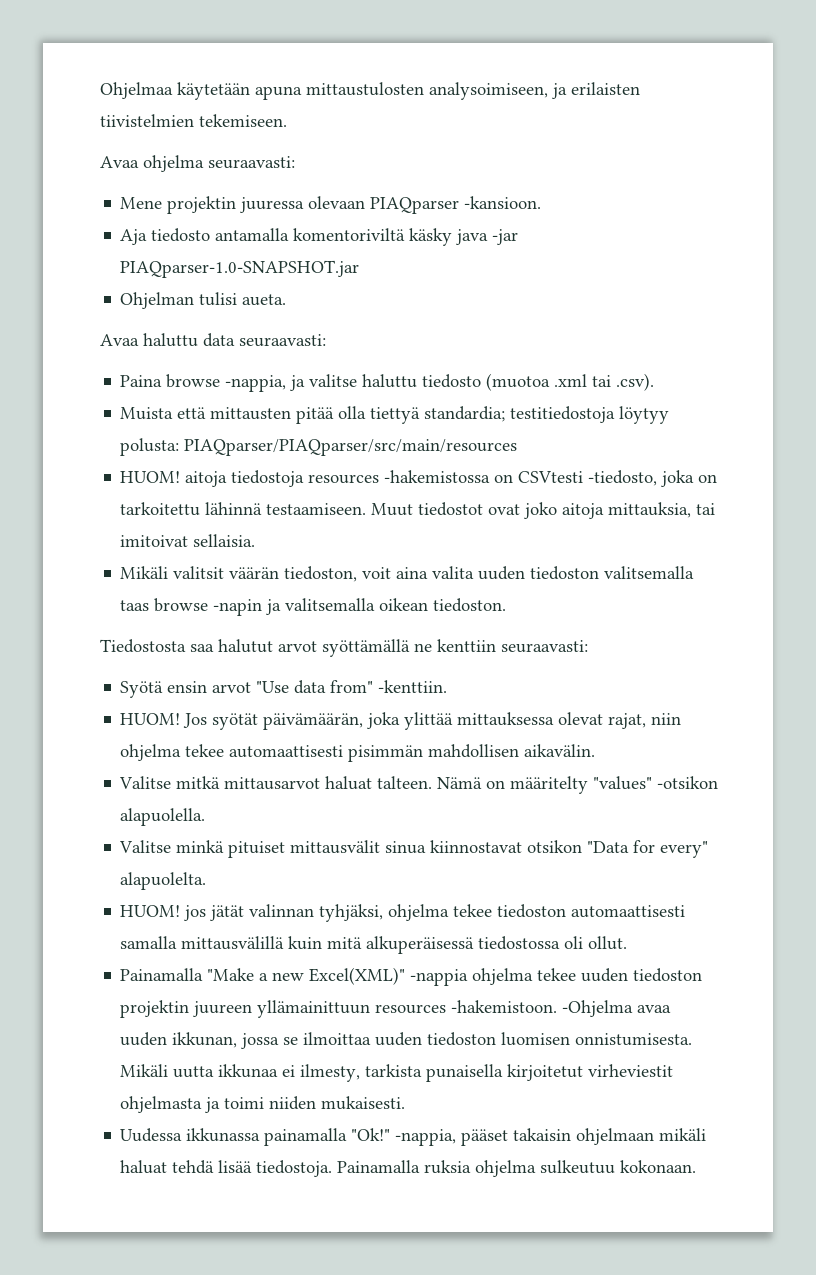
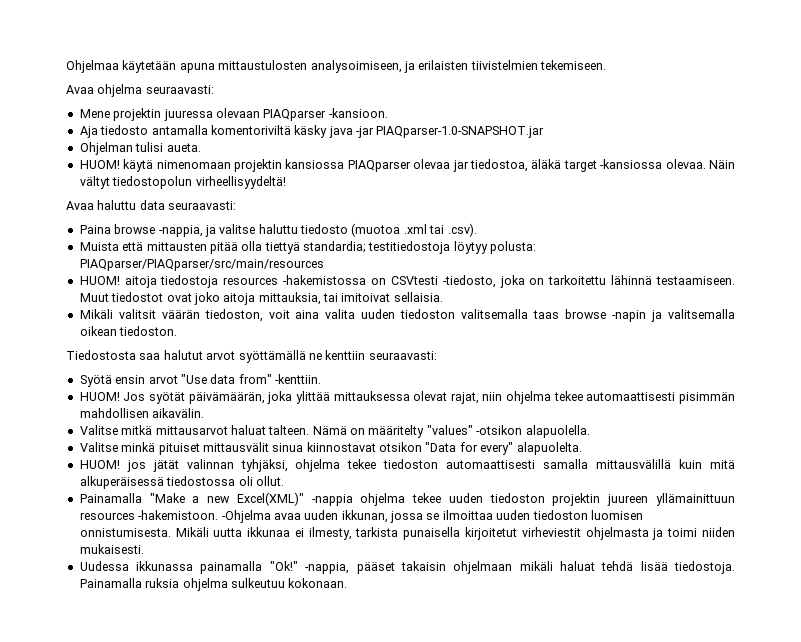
(287, 300) none -> [79,159,735,172] [79,176,286,189] // HUOM! käytä nimenomaan projektin kansiossa PIAQparser olevaa jar tiedostoa, äläkä target -kansiossa olevaa. Näin vältyt tiedostopolun virheellisyydeltä!

